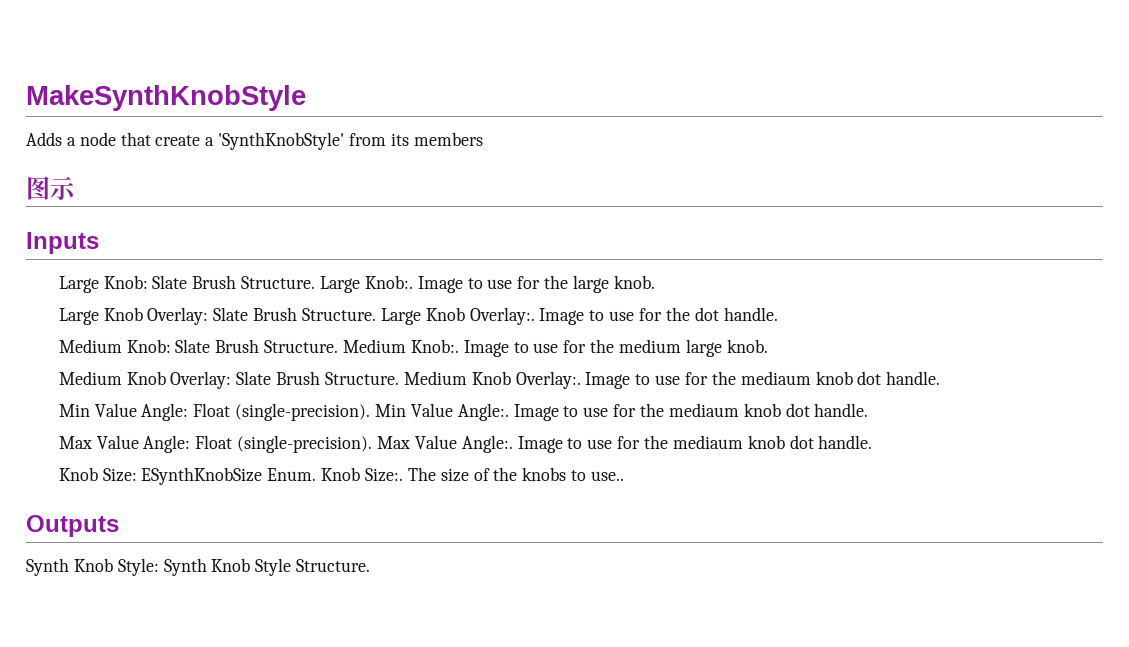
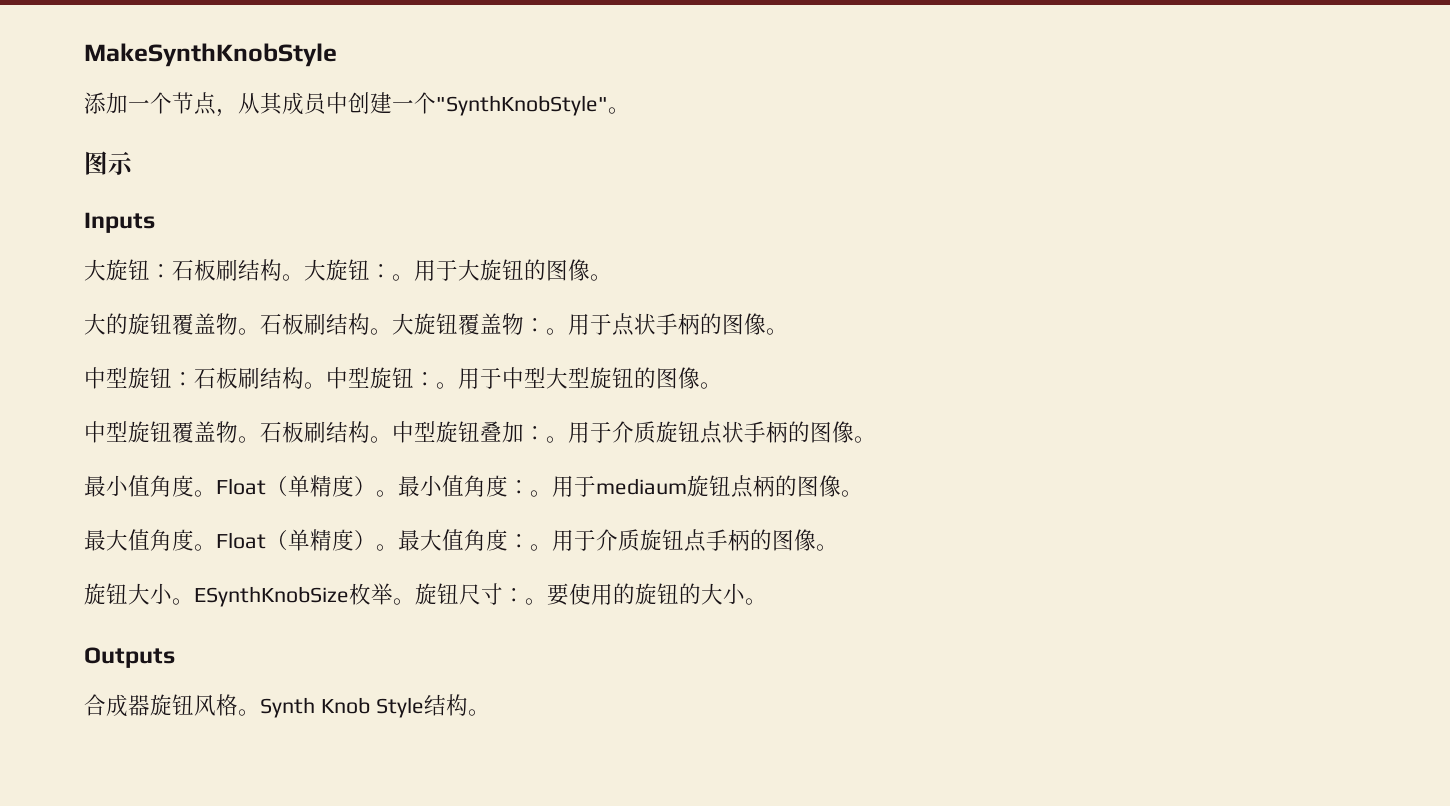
[26,132,483,150] [26,176,76,200] [26,232,99,254] [58,275,655,293] [58,307,778,325] [58,339,768,357] [58,371,941,389] [58,403,869,421] [58,435,873,453] [58,467,625,485] [26,515,119,537] [26,558,159,576] Adds a node that create a 'SynthKnobStyle' from its members // 图示 // Inputs // Large Knob: Slate Brush Structure. Large Knob:. Image to use for the large knob. // Large Knob Overlay: Slate Brush Structure. Large Knob Overlay:. Image to use for the dot handle. // Medium Knob: Slate Brush Structure. Medium Knob:. Image to use for the medium large knob. // Medium Knob Overlay: Slate Brush Structure. Medium Knob Overlay:. Image to use for the mediaum knob dot handle. // Min Value Angle: Float (single-precision). Min Value Angle:. Image to use for the mediaum knob dot handle. // Max Value Angle: Float (single-precision). Max Value Angle:. Image to use for the mediaum knob dot handle. // Knob Size: ESynthKnobSize Enum. Knob Size:. The size of the knobs to use.. // Outputs // Synth Knob Style: -> [84,92,630,117] [84,151,133,175] [84,212,155,233] [84,259,612,281] [84,313,788,336] [84,367,722,389] [84,421,876,444] [84,475,863,498] [84,529,838,552] [84,583,767,607] [84,647,175,668] [84,694,260,717] 添加一个节点，从其成员中创建一个"SynthKnobStyle"。 // 图示 // Inputs // 大旋钮：石板刷结构。大旋钮：。用于大旋钮的图像。 // 大的旋钮覆盖物。石板刷结构。大旋钮覆盖物：。用于点状手柄的图像。 // 中型旋钮：石板刷结构。中型旋钮：。用于中型大型旋钮的图像。 // 中型旋钮覆盖物。石板刷结构。中型旋钮叠加：。用于介质旋钮点状手柄的图像。 // 最小值角度。Float（单精度）。最小值角度：。用于mediaum旋钮点柄的图像。 // 最大值角度。Float（单精度）。最大值角度：。用于介质旋钮点手柄的图像。 // 旋钮大小。ESynthKnobSize枚举。旋钮尺寸：。要使用的旋钮的大小。 // Outputs // 合成器旋钮风格。
[296,559,371,572] Structure. -> [423,694,490,716] 结构。

